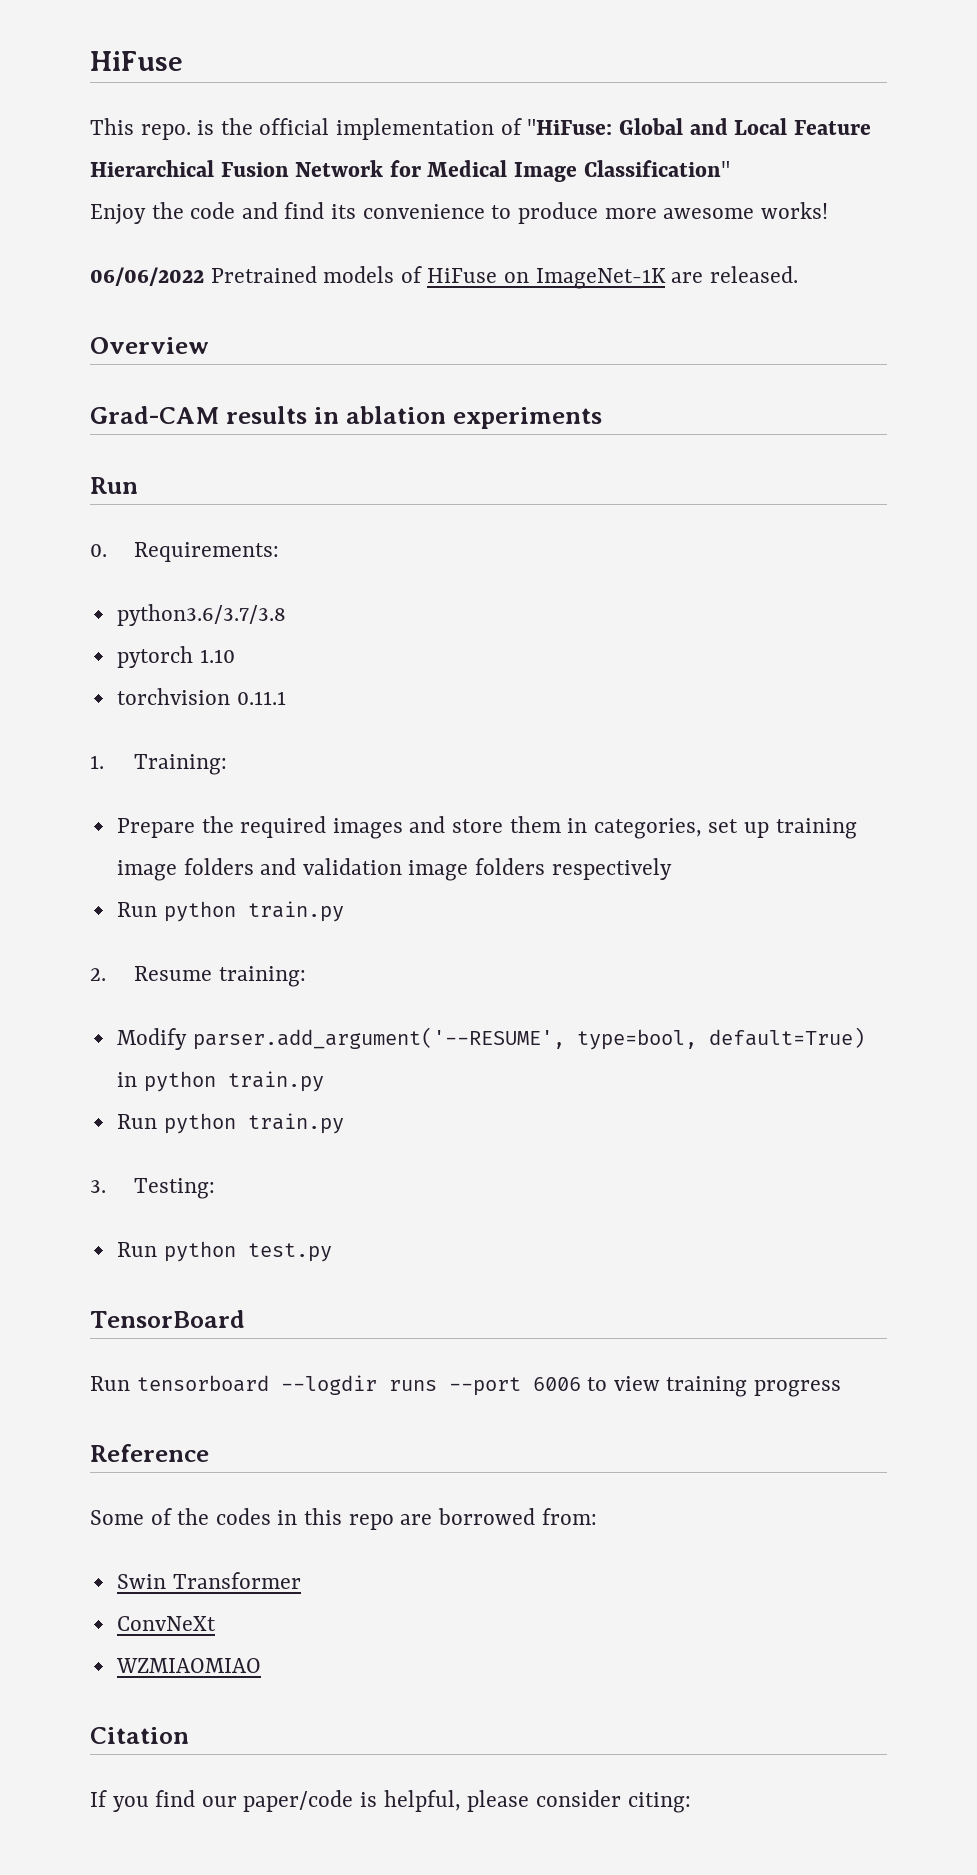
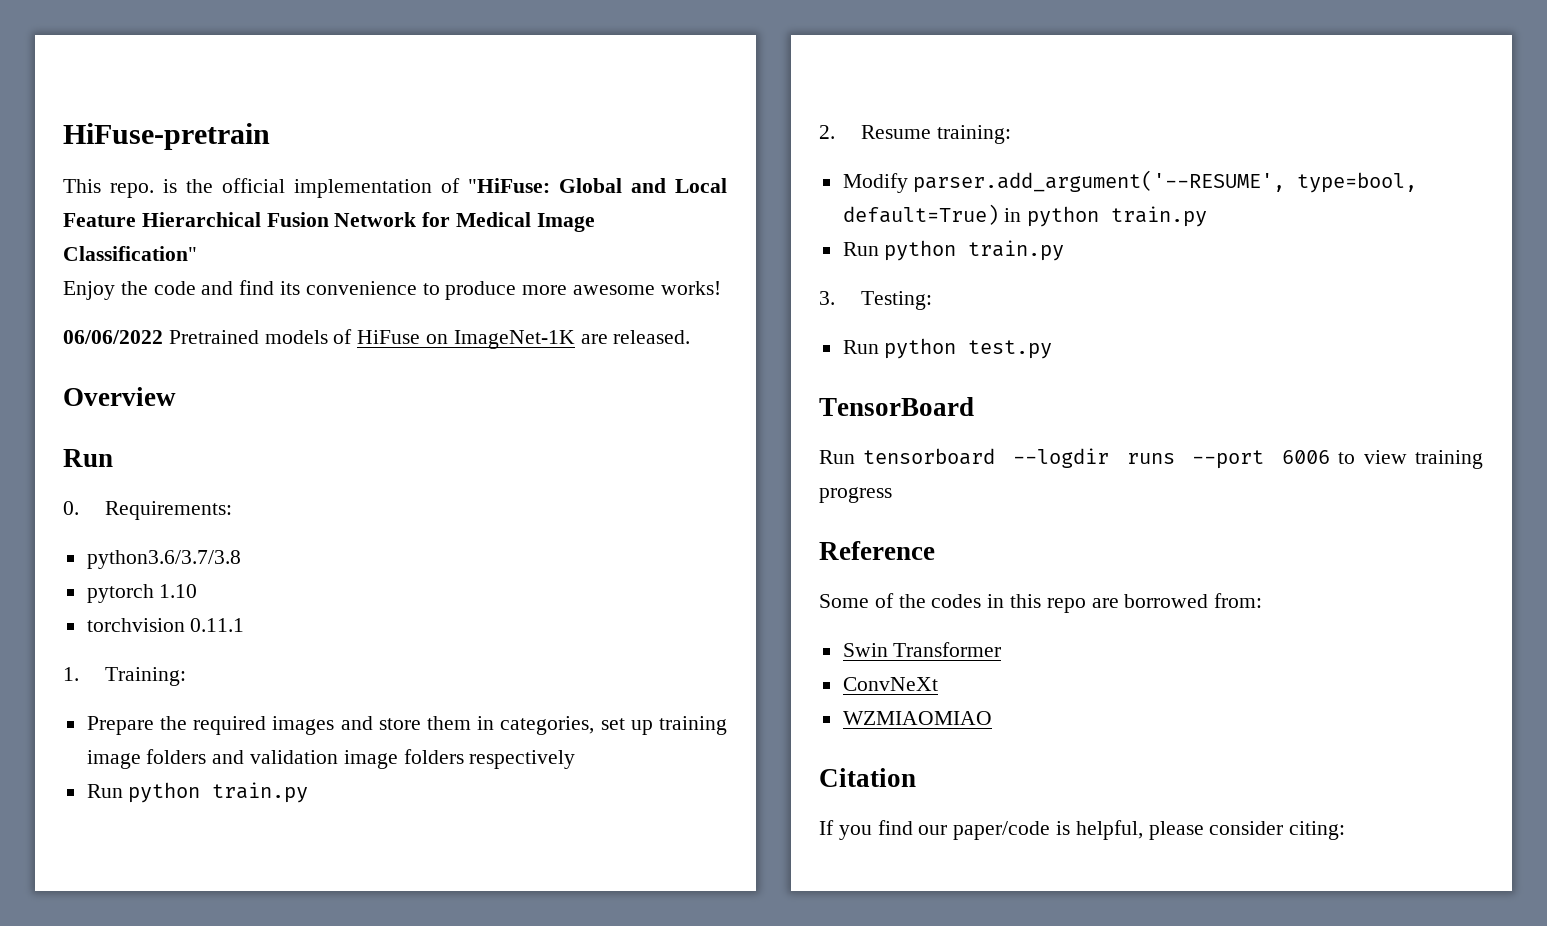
[90,51,183,71] HiFuse -> [63,123,270,150] HiFuse-pretrain
[90,406,602,429] // Grad-CAM results in ablation experiments -> (176, 396) none

